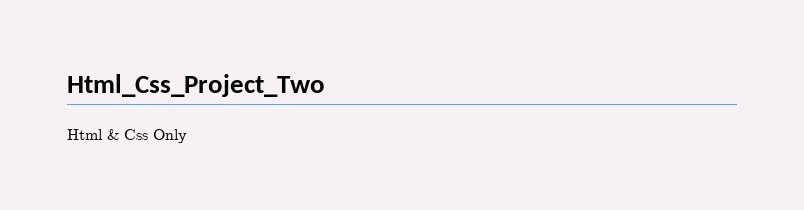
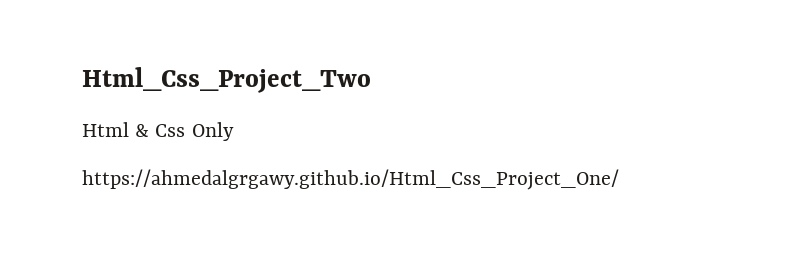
(187, 136) none -> [82,169,619,190] // https://ahmedalgrgawy.github.io/Html_Css_Project_One/

